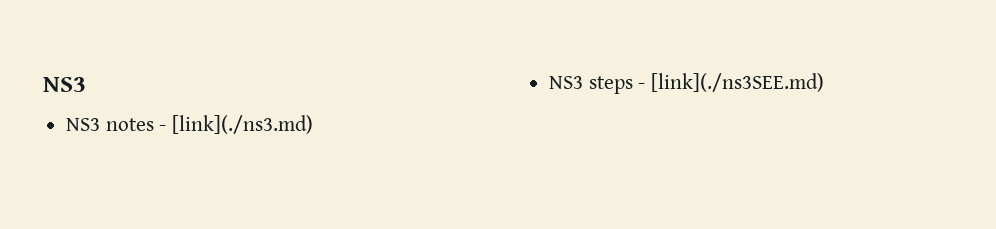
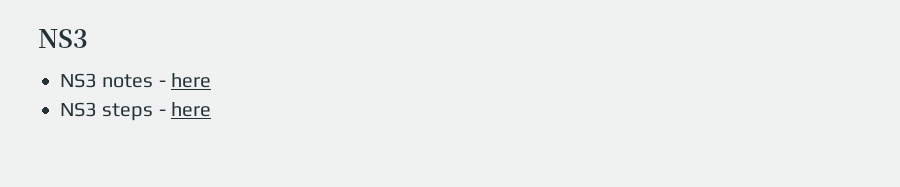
[172,115,314,134] [link](./ns3.md) -> [171,73,212,88] here
[651,73,825,92] [link](./ns3SEE.md) -> [171,102,212,117] here

